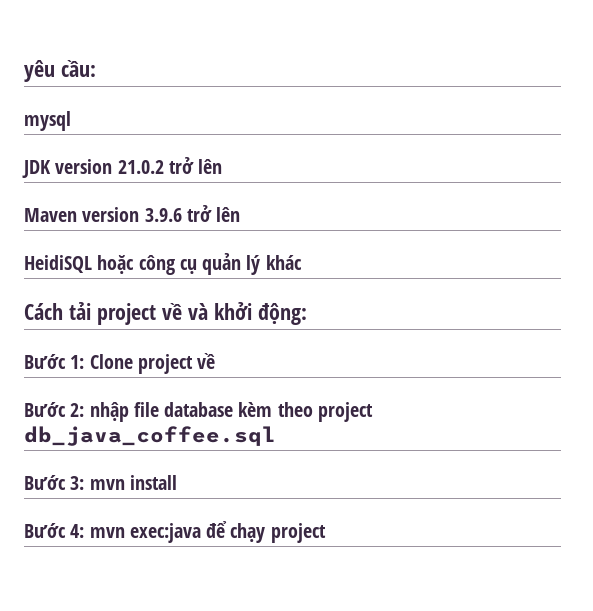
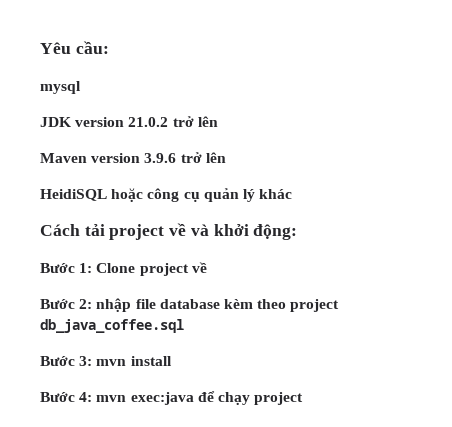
[24,60,55,82] yêu -> [40,42,71,54] Yêu

